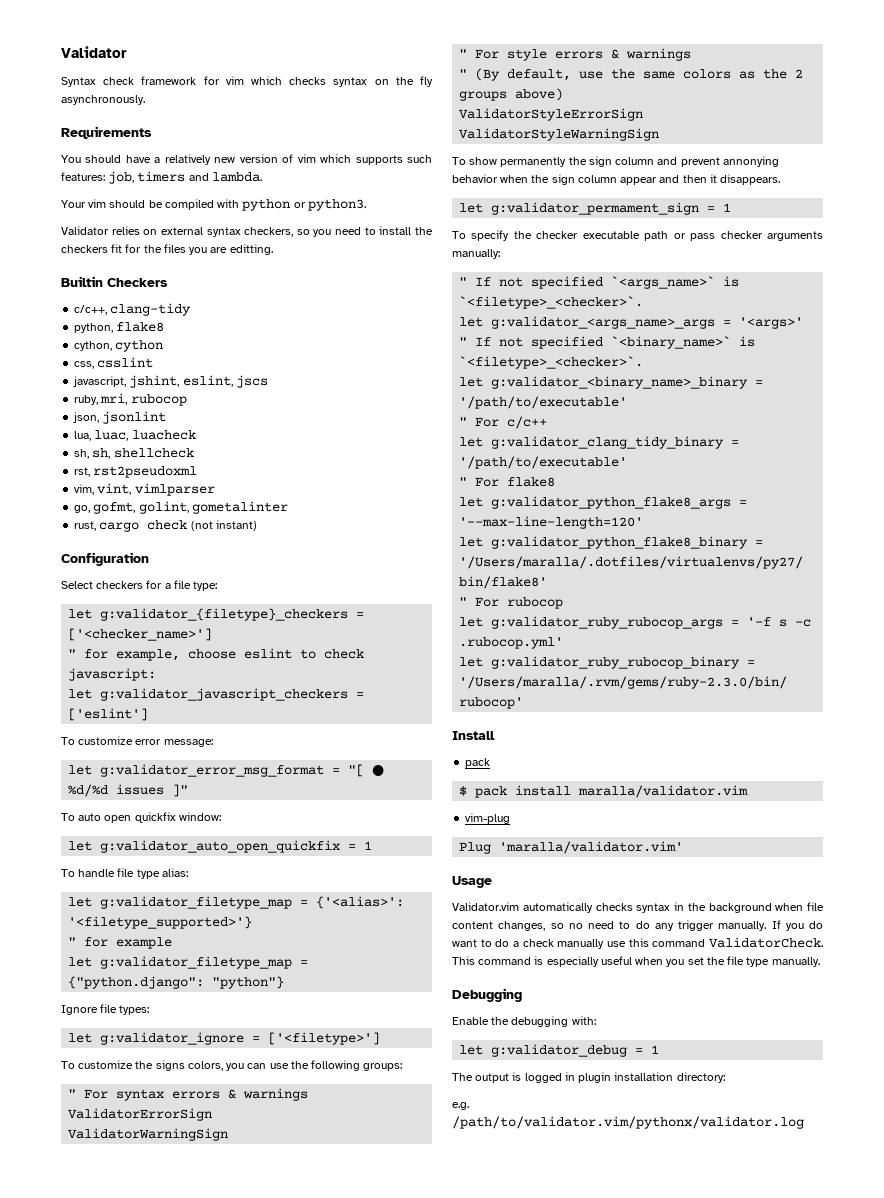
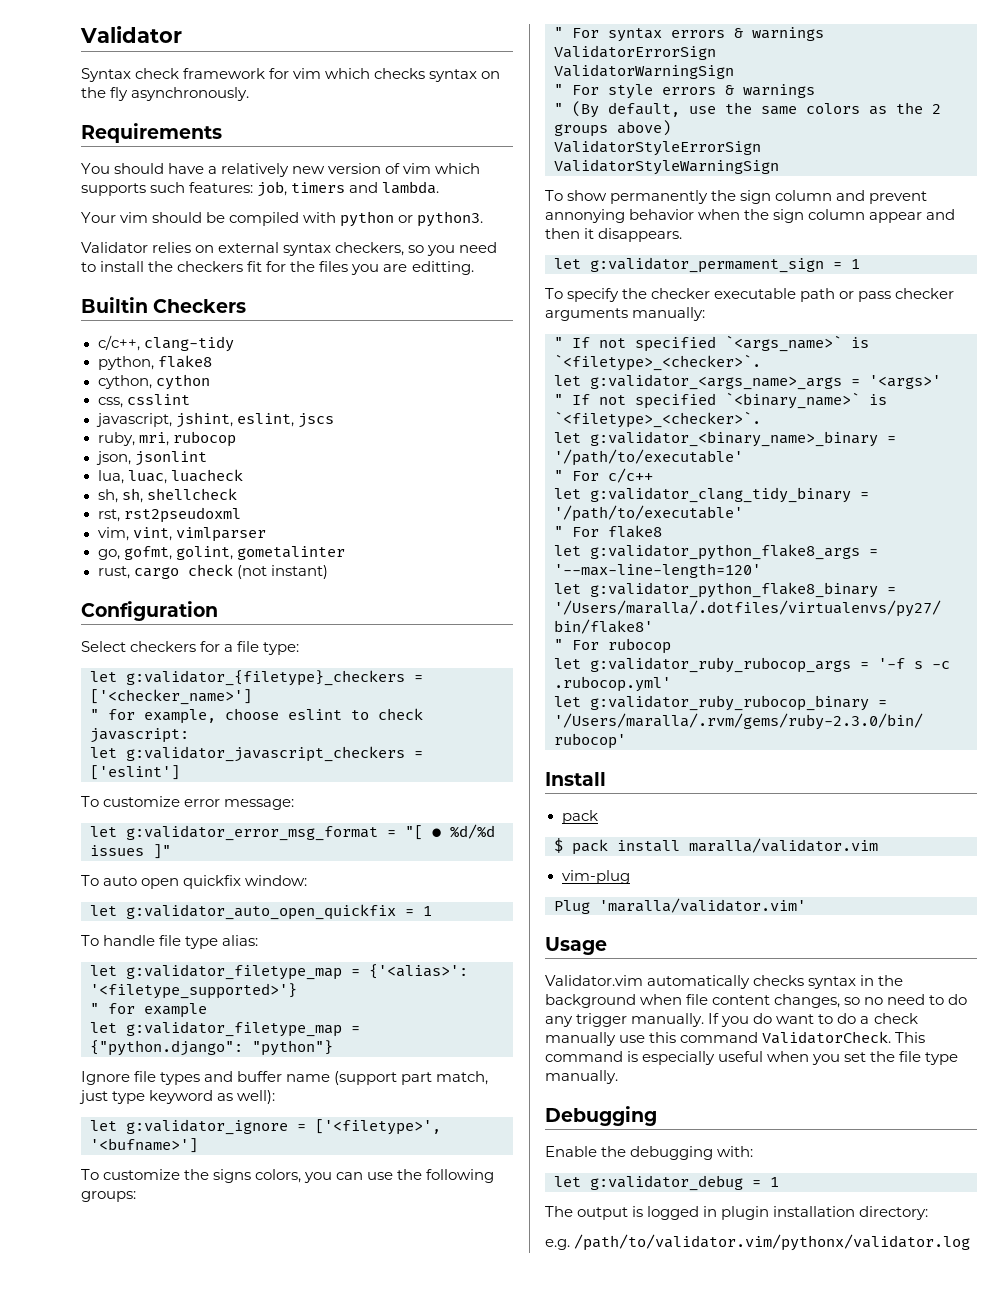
[119,1005,150,1015] types: -> [160,1071,489,1085] [79,1090,276,1104] types and buffer name (support part match, just type keyword as well):
[268,1032,381,1045] ['<filetype>'] -> [315,1119,441,1135] [90,1138,198,1153] ['<filetype>', '<bufname>']

